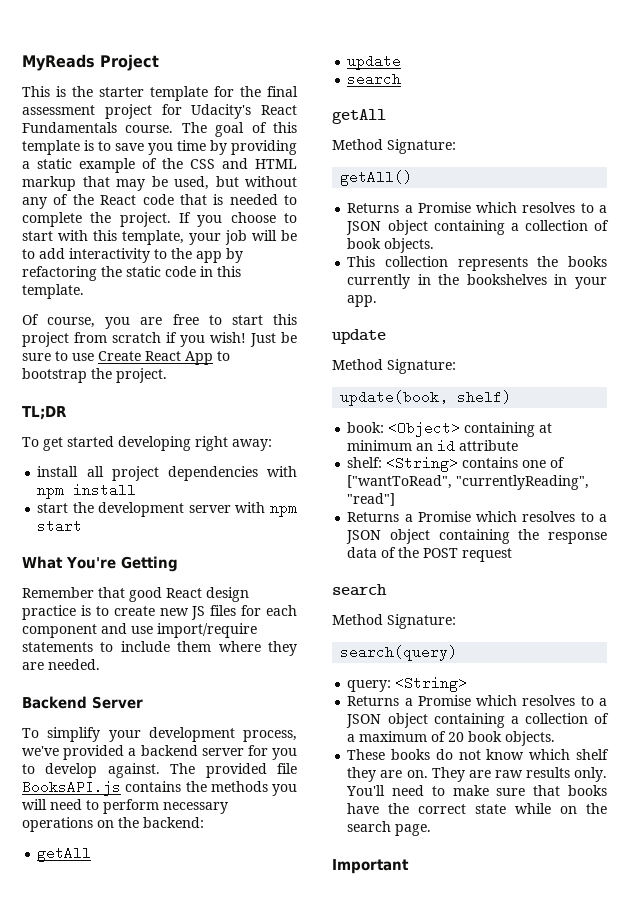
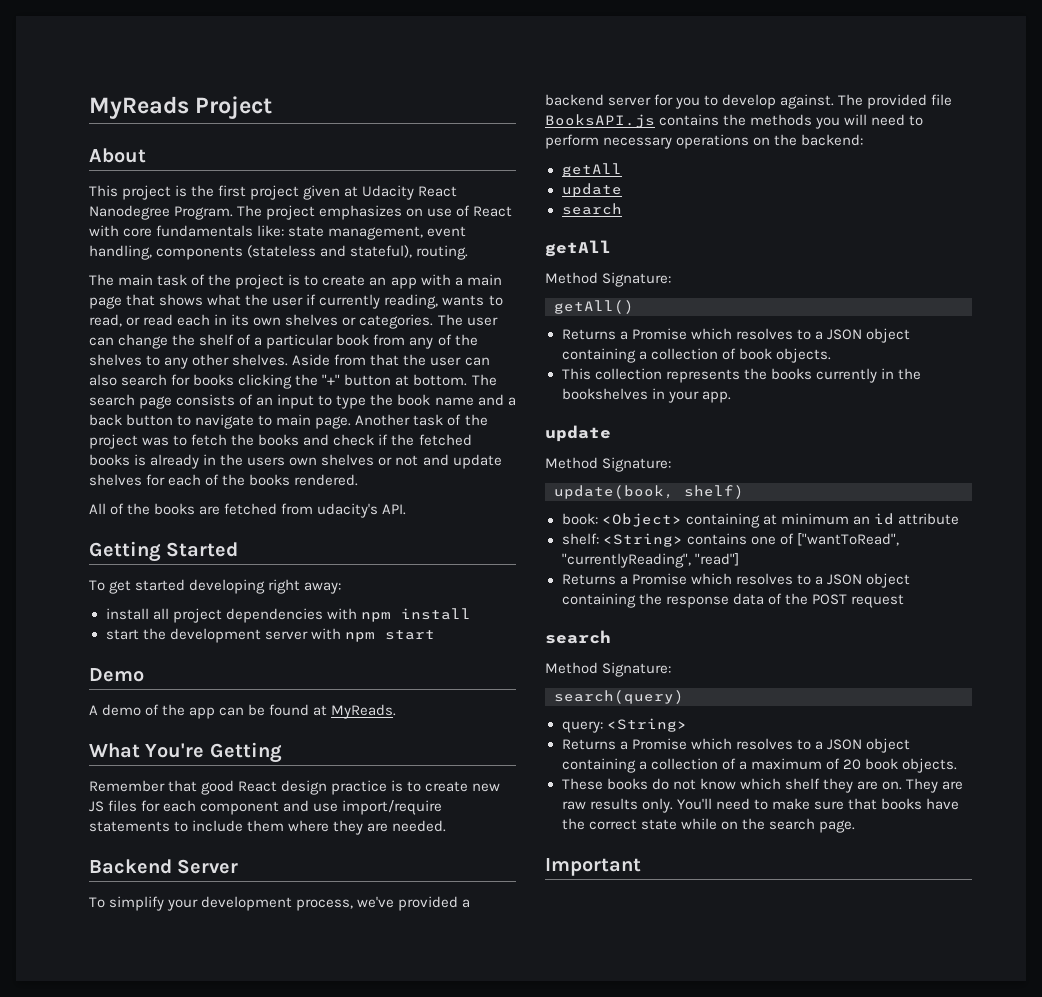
[22,86,50,97] // This -> [89,148,146,163] [89,185,172,200] // About // This project
[99,86,298,101] [22,104,297,119] [22,122,297,137] [22,140,297,155] [22,158,297,173] [22,176,297,191] [22,194,297,209] [22,212,297,227] [22,230,297,245] [22,248,243,263] [22,266,241,281] [22,284,84,299] [22,314,297,329] [22,332,297,347] [22,351,230,365] [22,368,167,383] [22,406,67,420] starter template for the final assessment project for Udacity's React Fundamentals course. The goal of this template is to save you time by providing a static example of the CSS and HTML markup that may be used, but without any of the React code that is needed to complete the project. If you choose to start with this template, your job will be to add interactivity to the app by refactoring the static code in this template. // Of course, you are free to start this project from scratch if you wish! Just be sure to use Create React App to bootstrap the project. // TL;DR -> [218,185,458,200] [89,205,513,220] [89,225,467,240] [89,245,469,260] [89,274,502,289] [89,294,503,309] [89,314,498,329] [89,334,478,349] [89,354,490,369] [89,374,497,389] [89,394,516,409] [89,414,488,429] [89,434,472,449] [89,454,502,469] [89,474,359,486] [89,503,407,518] [89,541,239,562] first project given at Udacity React Nanodegree Program. The project emphasizes on use of React with core fundamentals like: state management, event handling, components (stateless and stateful), routing. // The main task of the project is to create an app with a main page that shows what the user if currently reading, wants to read, or read each in its own shelves or categories. The user can change the shelf of a particular book from any of the shelves to any other shelves. Aside from that the user can also search for books clicking the "+" button at bottom. The search page consists of an input to type the book name and a back button to navigate to main page. Another task of the project was to fetch the books and check if the fetched books is already in the users own shelves or not and update shelves for each of the books rendered. // All of the books are fetched from udacity's API. // Getting Started
(83, 526) none -> [89,668,144,682] [89,704,397,719] // Demo // A demo of the app can be found at MyReads.

